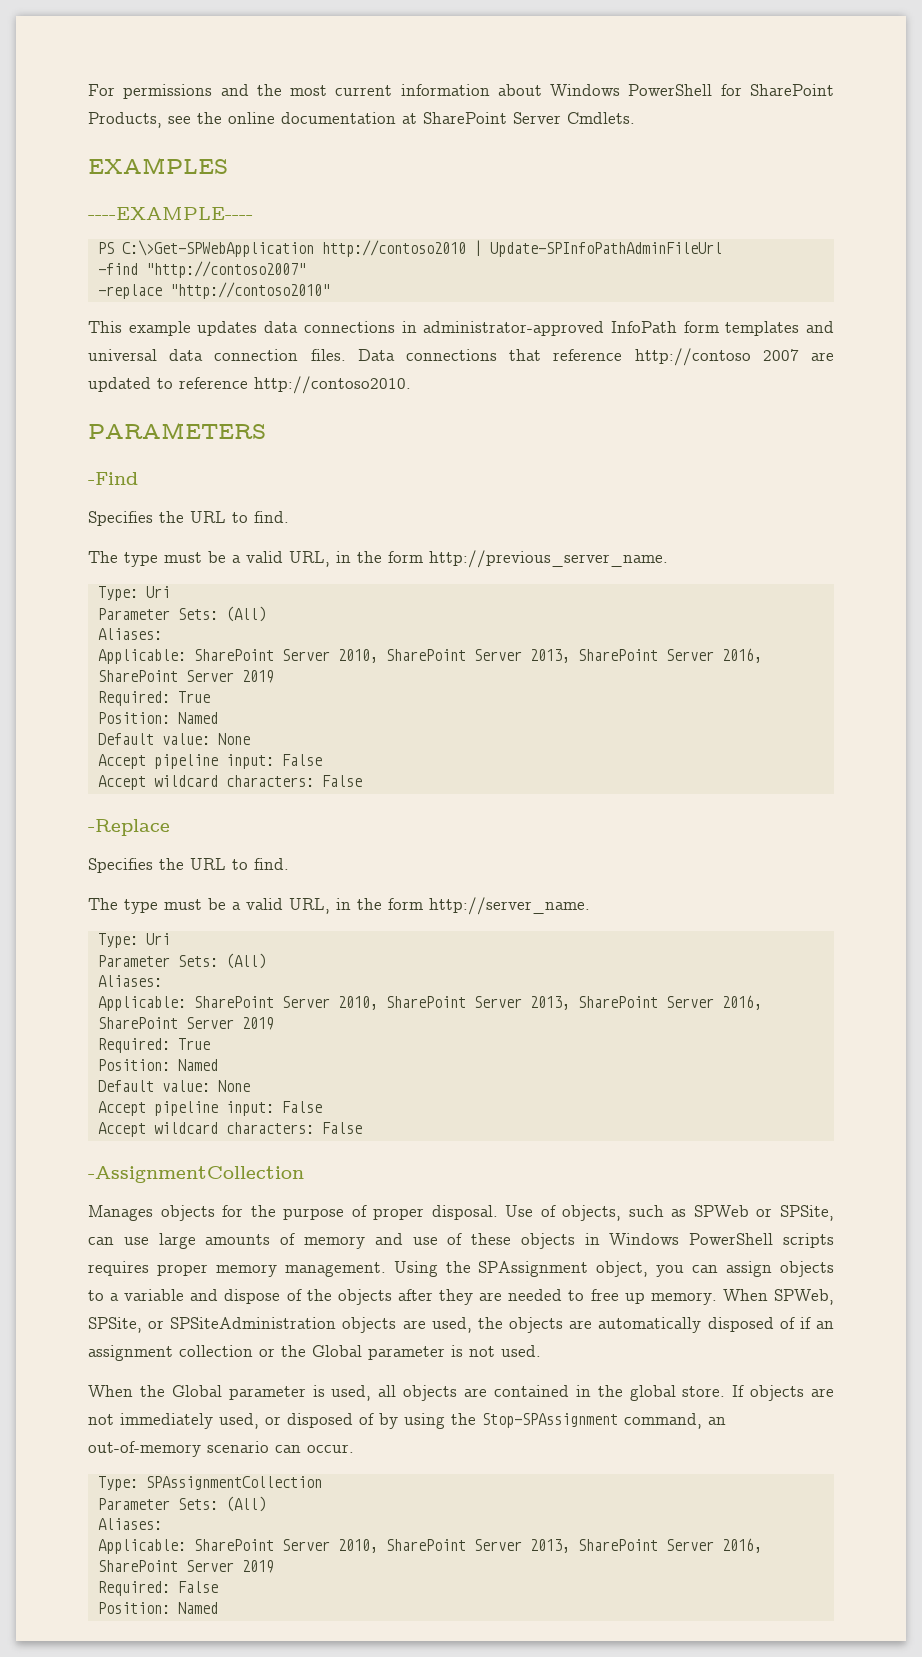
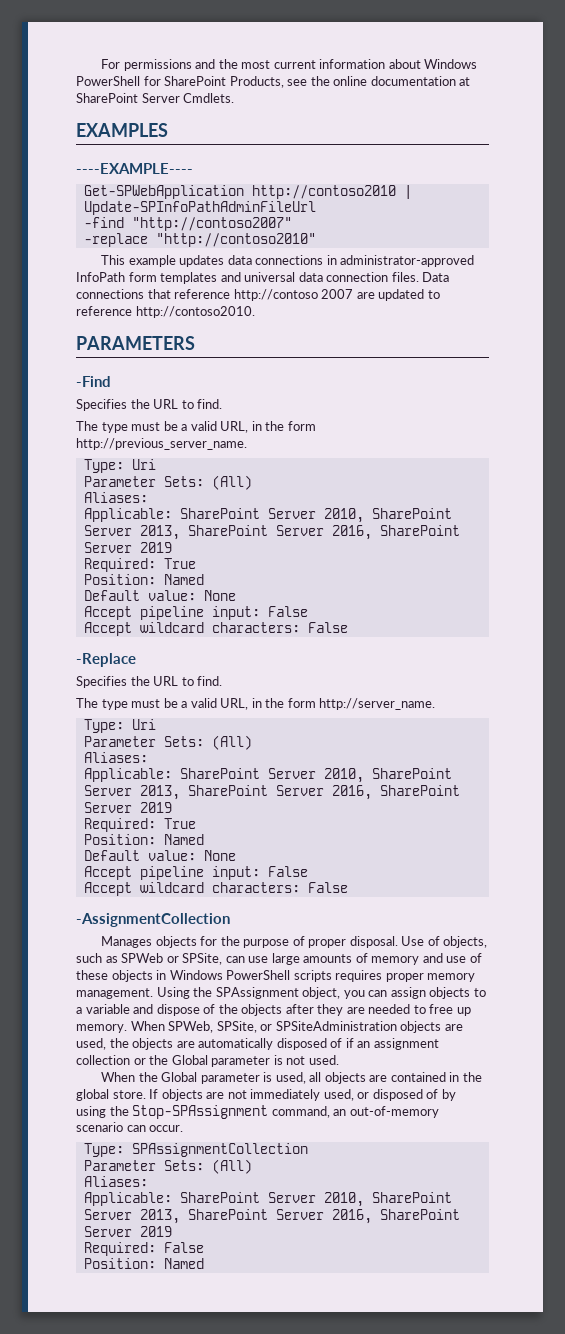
[97,240,314,257] PS C:\>Get-SPWebApplication -> [83,185,244,199] Get-SPWebApplication

